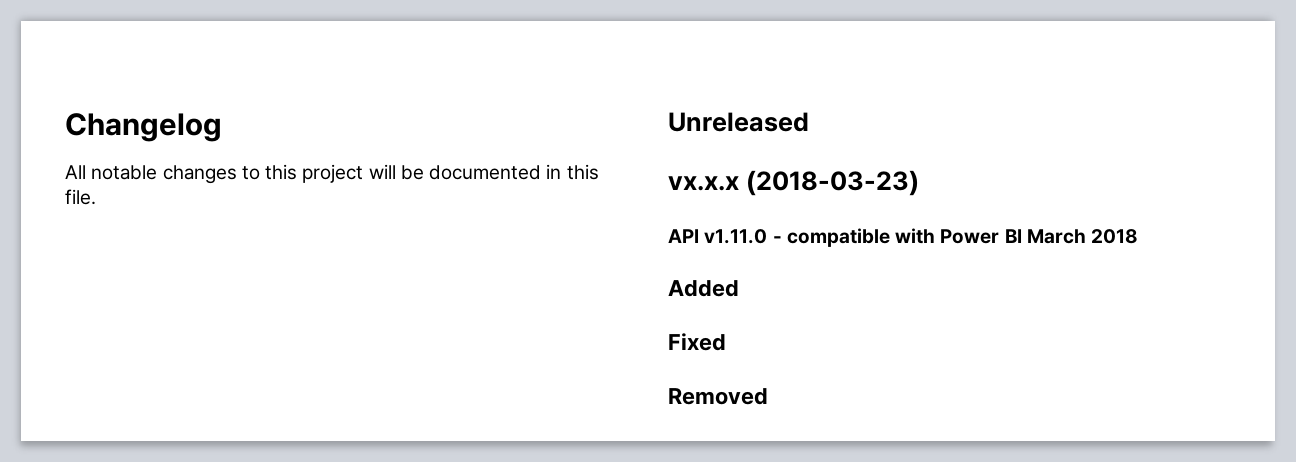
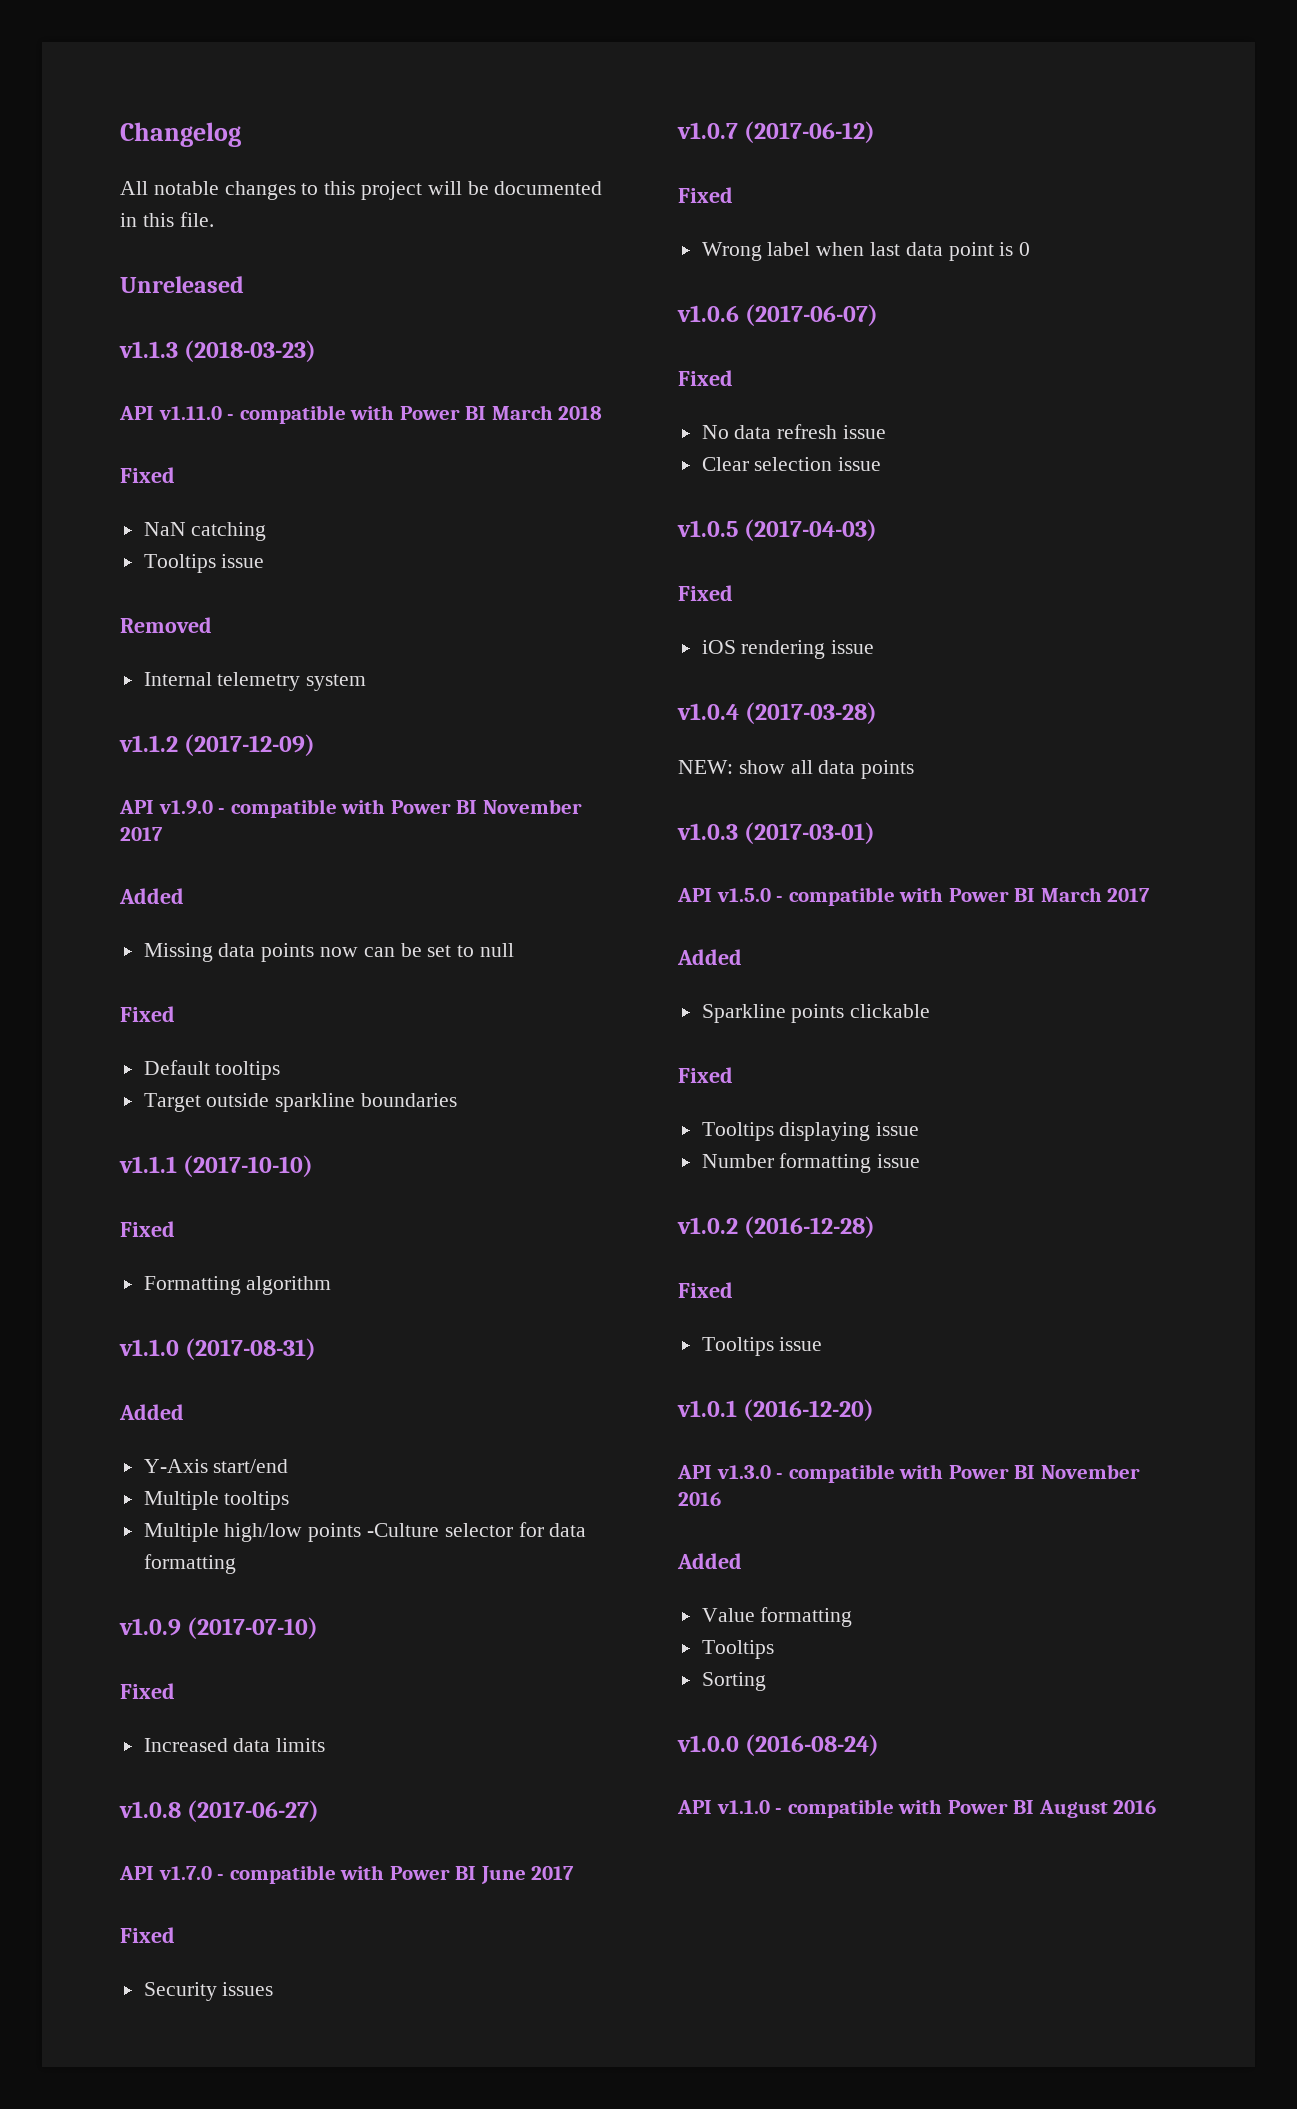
[668,176,739,191] vx.x.x -> [119,341,178,358] v1.1.3
[668,280,739,297] [668,333,726,351] [668,388,768,405] Added // Fixed // Removed -> [120,467,175,483] [143,522,267,541] [143,554,265,573] [120,617,212,633] [143,672,367,691] [119,734,316,756] [119,799,582,818] [120,827,163,841] [119,888,184,904] [143,943,515,962] [120,1006,175,1022] [143,1060,281,1080] [143,1093,458,1112] [119,1155,314,1177] [120,1221,175,1237] [143,1276,332,1295] [119,1338,317,1360] [119,1404,184,1420] [143,1459,289,1473] [143,1491,290,1510] [143,1522,587,1542] [143,1554,236,1574] [119,1617,319,1639] [120,1683,175,1699] [143,1738,326,1752] [119,1800,320,1822] [119,1865,575,1884] [120,1927,175,1943] [143,1982,274,2001] [677,121,876,143] [678,187,733,203] [701,242,1031,261] [677,304,879,326] [678,370,733,386] [701,424,887,439] [701,457,882,471] [677,519,878,541] [678,585,733,601] [701,640,875,659] [677,702,878,724] [678,760,915,779] [677,822,876,844] [677,887,1151,906] [677,949,742,965] [701,1004,931,1023] [678,1067,733,1083] [701,1122,920,1141] [701,1153,921,1173] [677,1216,876,1238] [678,1282,733,1298] [701,1337,823,1356] [677,1399,875,1421] [677,1464,1140,1483] [678,1492,721,1506] [677,1553,742,1569] [701,1607,853,1627] [701,1640,774,1659] [701,1672,766,1691] [677,1734,880,1756] [677,1799,1157,1818] Fixed // NaN catching // Tooltips issue // Removed // Internal telemetry system // v1.1.2 (2017-12-09) // API v1.9.0 - compatible with Power BI November 2017 // Added // Missing data points now can be set to null // Fixed // Default tooltips // Target outside sparkline boundaries // v1.1.1 (2017-10-10) // Fixed // Formatting algorithm // v1.1.0 (2017-08-31) // Added // Y-Axis start/end // Multiple tooltips // Multiple high/low points -Culture selector for data formatting // v1.0.9 (2017-07-10) // Fixed // Increased data limits // v1.0.8 (2017-06-27) // API v1.7.0 - compatible with Power BI June 2017 // Fixed // Security issues // v1.0.7 (2017-06-12) // Fixed // Wrong label when last data point is 0 // v1.0.6 (2017-06-07) // Fixed // No data refresh issue // Clear selection issue // v1.0.5 (2017-04-03) // Fixed // iOS rendering issue // v1.0.4 (2017-03-28) // NEW: show all data points // v1.0.3 (2017-03-01) // API v1.5.0 - compatible with Power BI March 2017 // Added // Sparkline points clickable // Fixed // Tooltips displaying issue // Number formatting issue // v1.0.2 (2016-12-28) // Fixed // Tooltips issue // v1.0.1 (2016-12-20) // API v1.3.0 - compatible with Power BI November 2016 // Added // Value formatting // Tooltips // Sorting // v1.0.0 (2016-08-24) // API v1.1.0 - compatible with Power BI August 2016

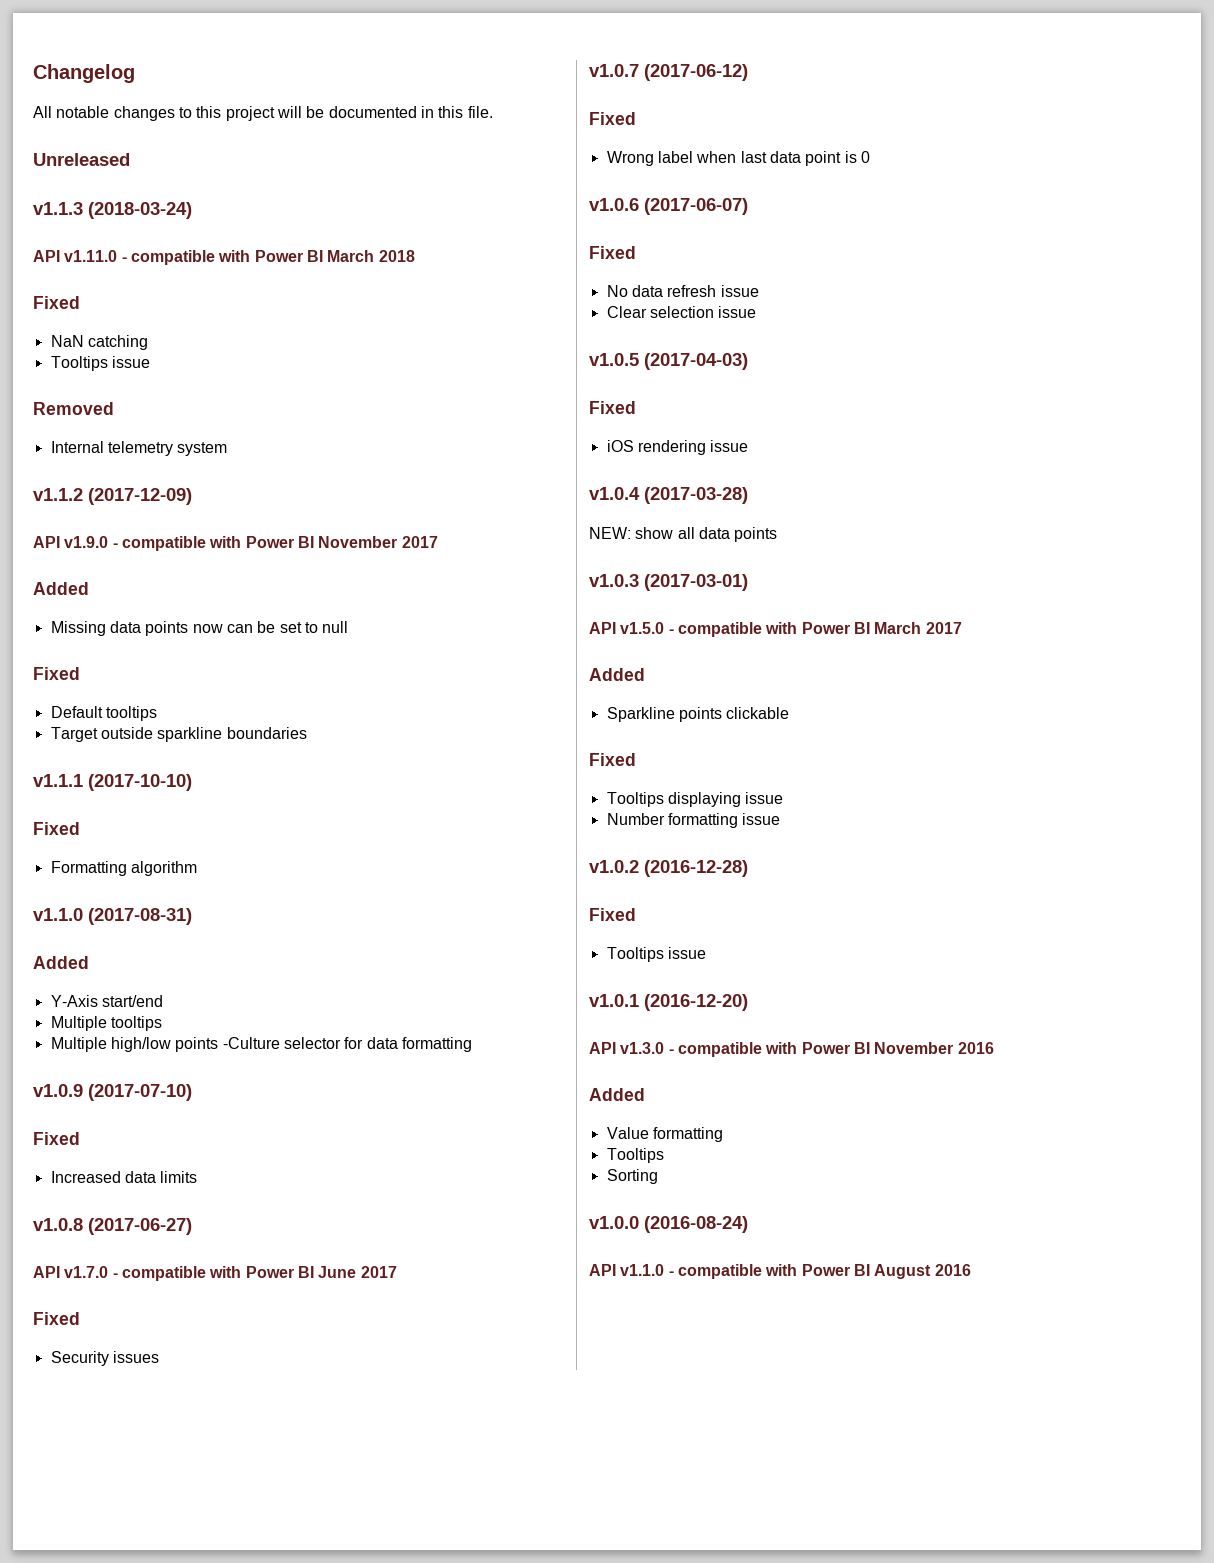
[184,340,317,362] (2018-03-23) -> [88,202,192,219] (2018-03-24)

